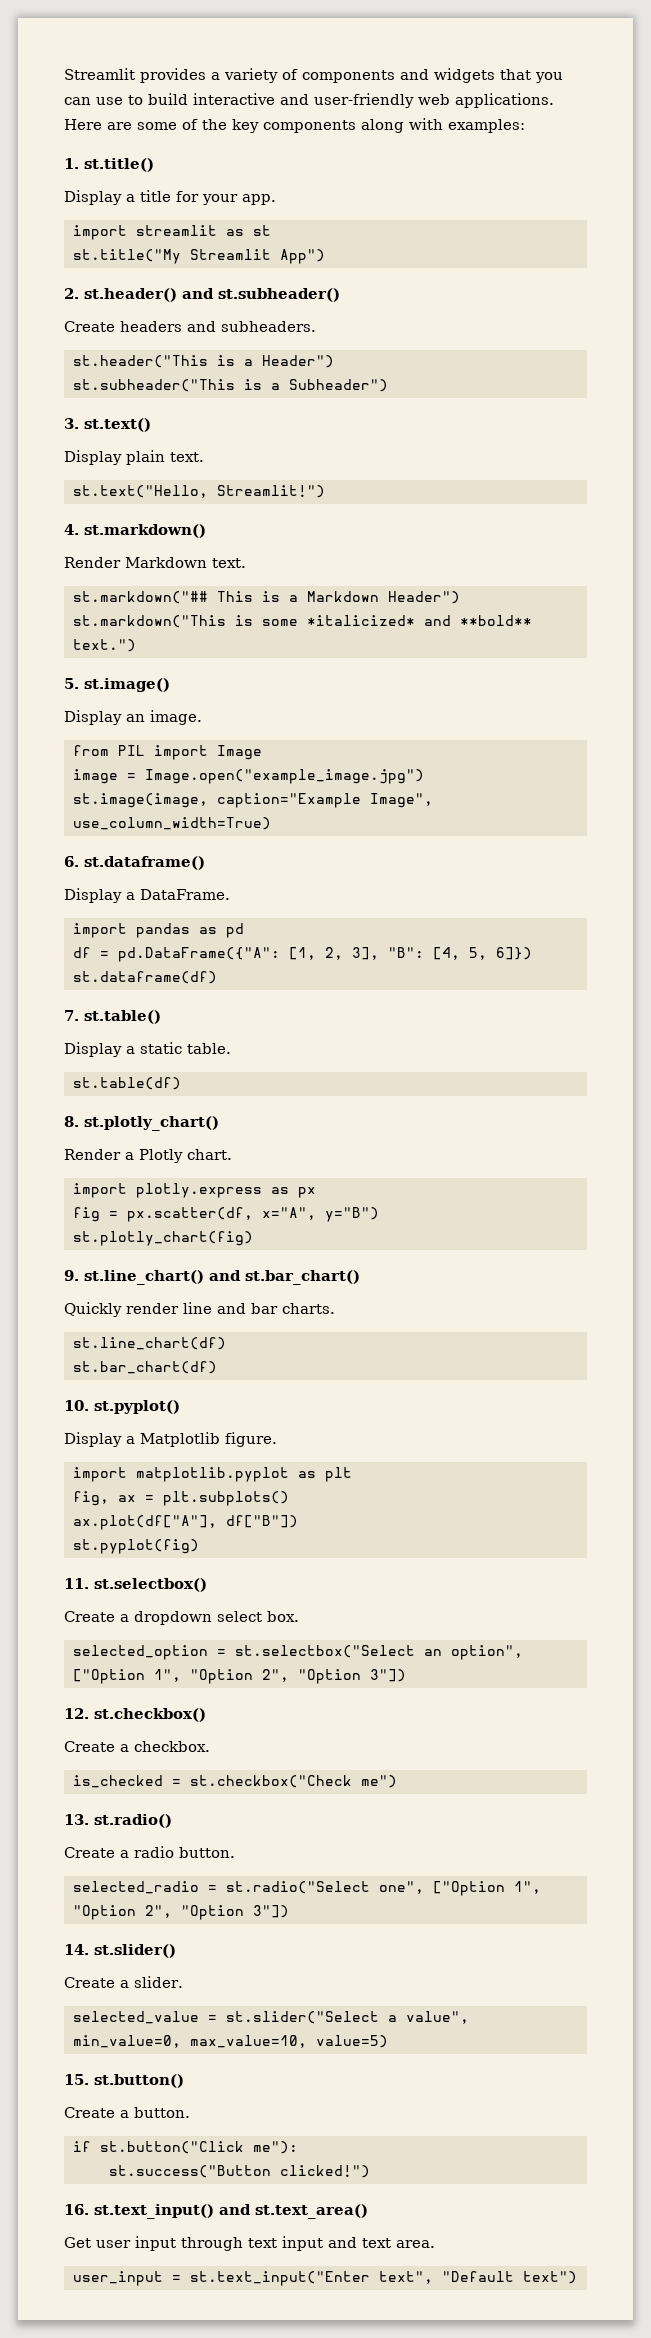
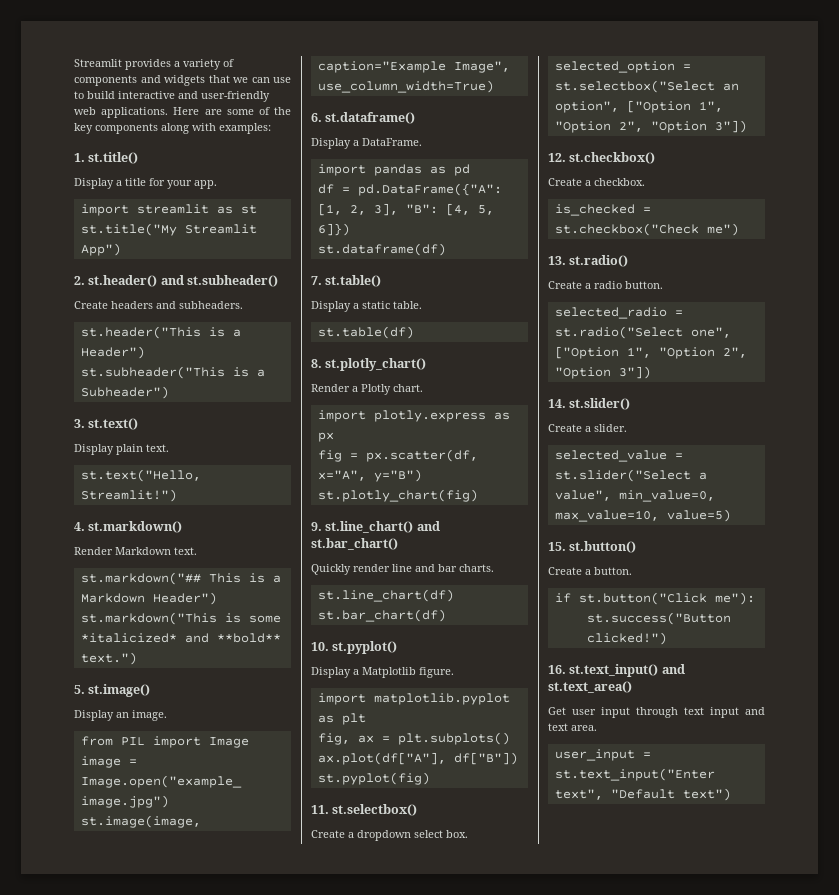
[535,72,563,83] you -> [233,77,248,83] we

